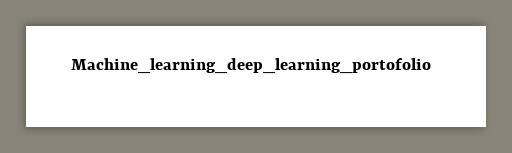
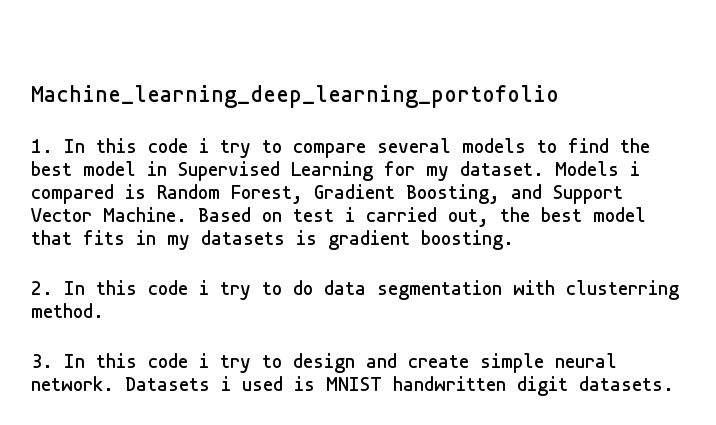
(431, 66) none -> [31,138,650,158] [31,161,640,181] [31,184,623,204] [31,207,646,227] [31,230,514,250] [31,280,679,300] [31,303,104,318] [31,353,617,373] [31,376,674,396] // 1. In this code i try to compare several models to find the best model in Supervised Learning for my dataset. Models i compared is Random Forest, Gradient Boosting, and Support Vector Machine. Based on test i carried out, the best model that fits in my datasets is gradient boosting. // 2. In this code i try to do data segmentation with clusterring method. // 3. In this code i try to design and create simple neural network. Datasets i used is MNIST handwritten digit datasets.

